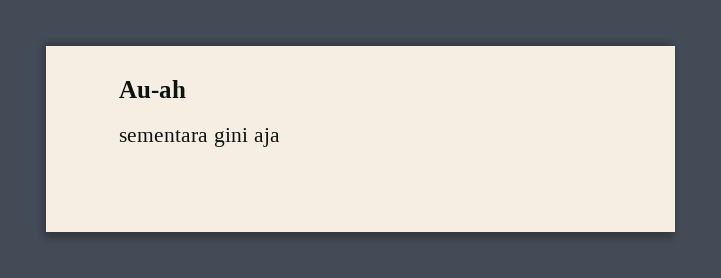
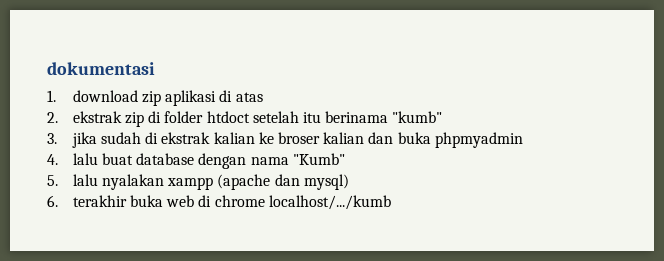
[119,80,186,98] [119,128,280,147] Au-ah // sementara gini aja -> [47,62,155,75] [47,90,263,106] [47,111,443,127] [47,132,523,148] [47,153,345,169] [47,174,349,190] [47,195,391,210] dokumentasi // 1. download zip aplikasi di atas // 2. ekstrak zip di folder htdoct setelah itu berinama "kumb" // 3. jika sudah di ekstrak kalian ke broser kalian dan buka phpmyadmin // 4. lalu buat database dengan nama "Kumb" // 5. lalu nyalakan xampp (apache dan mysql) // 6. terakhir buka web di chrome localhost/.../kumb

